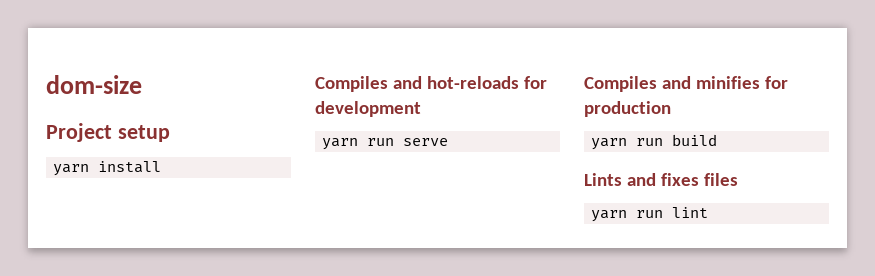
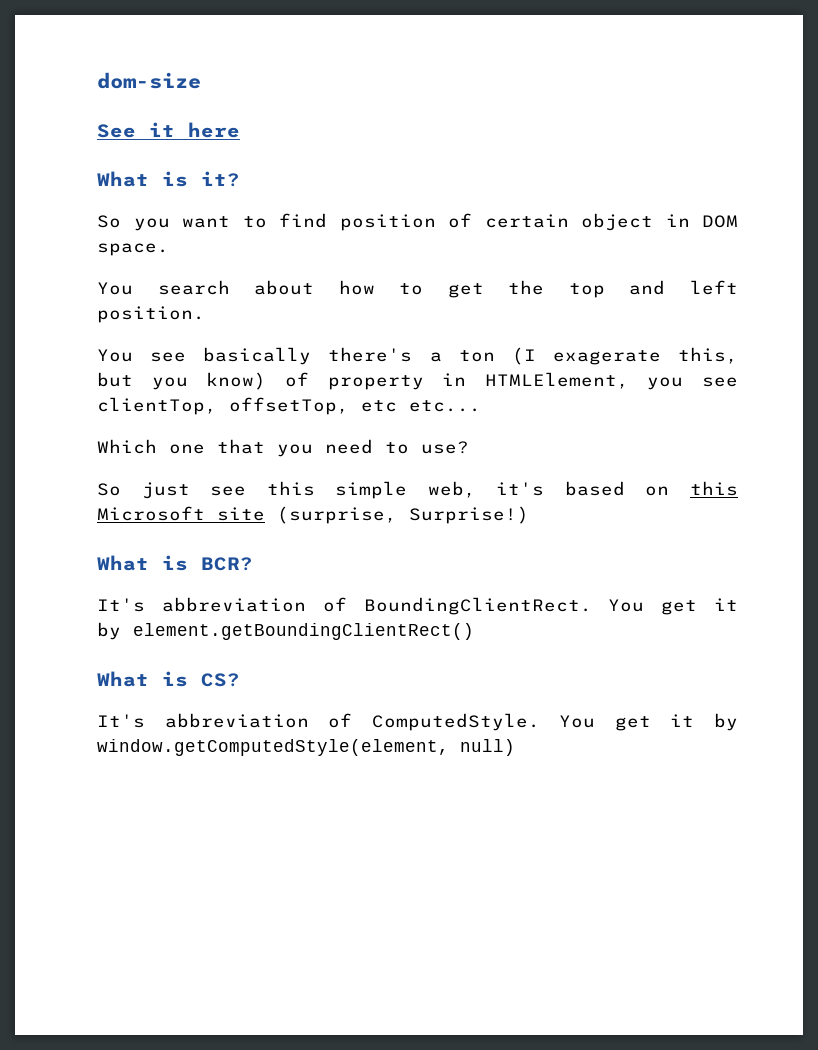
[46,123,170,142] [52,161,161,176] [315,76,548,92] [315,101,421,117] [321,138,448,150] [584,76,789,92] [584,101,671,117] [590,134,717,150] [584,173,739,186] [590,207,708,222] Project setup // yarn install // Compiles and hot-reloads for development // yarn run serve // Compiles and minifies for production // yarn run build // Lints and fixes files // yarn run lint -> [97,122,240,138] [97,171,240,187] [97,213,738,231] [97,243,169,256] [97,280,738,298] [97,306,205,323] [97,347,738,365] [97,372,738,390] [97,397,481,415] [97,439,469,457] [97,481,738,499] [97,506,529,524] [97,555,253,571] [97,597,738,615] [97,622,474,640] [97,671,240,687] [97,713,738,731] [97,739,515,756] See it here // What is it? // So you want to find position of certain object in DOM space. // You search about how to get the top and left position. // You see basically there's a ton (I exagerate this, but you know) of property in HTMLElement, you see clientTop, offsetTop, etc etc... // Which one that you need to use? // So just see this simple web, it's based on this Microsoft site (surprise, Surprise!) // What is BCR? // It's abbreviation of BoundingClientRect. You get it by element.getBoundingClientRect() // What is CS? // It's abbreviation of ComputedStyle. You get it by window.getComputedStyle(element, null)

